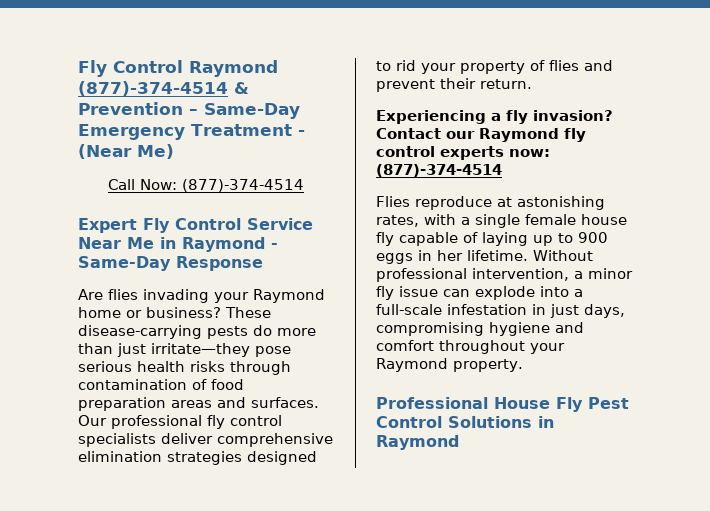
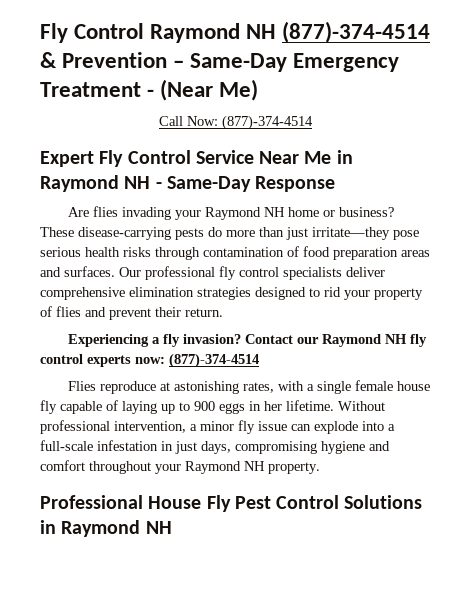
(278, 68) none -> [246,24,277,39] NH
(265, 244) none -> [124,176,151,189] NH
(325, 296) none -> [263,207,285,217] NH
(559, 135) none -> [384,334,407,344] NH
(448, 365) none -> [244,461,265,471] NH
(459, 442) none -> [145,521,172,534] NH

